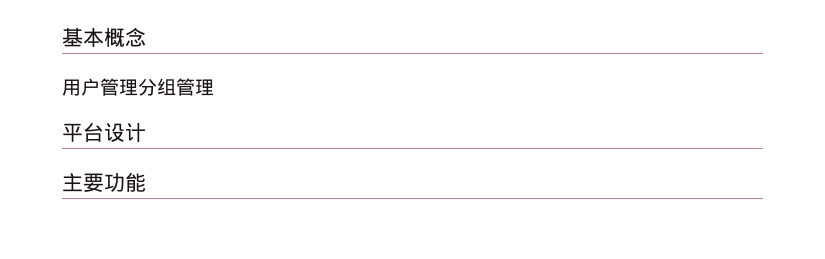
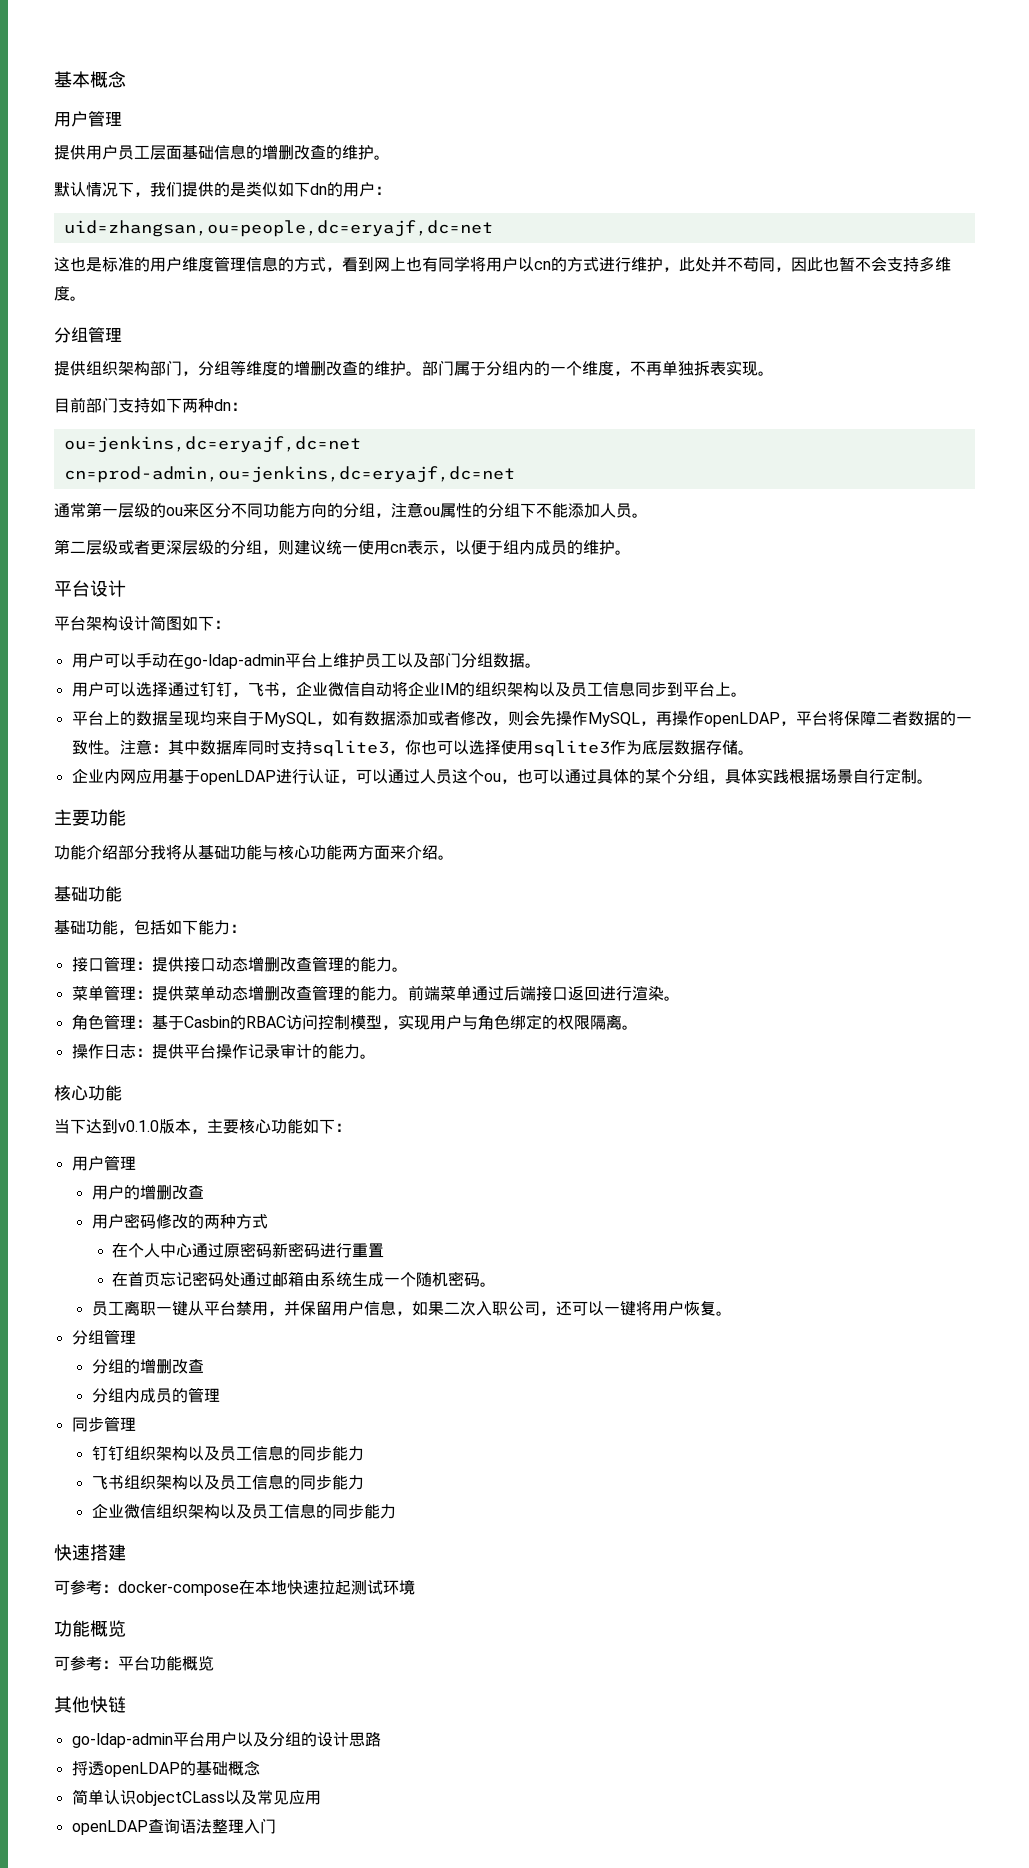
[138,78,214,96] [62,122,146,143] [62,172,146,192] 分组管理 // 平台设计 // 主要功能 -> [54,144,390,160] [54,181,391,197] [63,220,493,237] [54,256,951,272] [54,286,86,301] [54,327,122,343] [54,360,774,376] [54,397,247,413] [63,436,361,453] [63,466,515,483] [54,502,648,518] [54,539,631,555] [54,580,126,597] [54,615,230,631] [71,652,541,669] [71,681,747,697] [71,710,972,727] [71,739,754,757] [71,768,933,785] [54,809,126,826] [54,844,454,860] [54,886,122,902] [54,919,246,935] [71,956,408,972] [71,985,680,1001] [71,1014,638,1030] [71,1043,376,1059] [54,1085,122,1101] [54,1119,351,1134] [71,1155,136,1171] [91,1184,204,1200] [91,1213,268,1229] [111,1242,384,1258] [111,1271,496,1287] [91,1300,732,1316] [71,1329,136,1345] [91,1358,204,1374] [91,1387,220,1403] [71,1416,136,1432] [91,1445,364,1461] [91,1474,364,1490] [91,1503,396,1519] [54,1544,126,1561] [54,1579,415,1596] [54,1620,126,1637] [54,1655,214,1671] [54,1696,126,1713] [71,1732,381,1748] [71,1760,260,1777] [71,1789,321,1806] [71,1818,276,1835] // 提供用户员工层面基础信息的增删改查的维护。 // 默认情况下，我们提供的是类似如下dn的用户： // uid=zhangsan,ou=people,dc=eryajf,dc=net // 这也是标准的用户维度管理信息的方式，看到网上也有同学将用户以cn的方式进行维护，此处并不苟同，因此也暂不会支持多维度。 // 分组管理 // 提供组织架构部门，分组等维度的增删改查的维护。部门属于分组内的一个维度，不再单独拆表实现。 // 目前部门支持如下两种dn： // ou=jenkins,dc=eryajf,dc=net // cn=prod-admin,ou=jenkins,dc=eryajf,dc=net // 通常第一层级的ou来区分不同功能方向的分组，注意ou属性的分组下不能添加人员。 // 第二层级或者更深层级的分组，则建议统一使用cn表示，以便于组内成员的维护。 // 平台设计 // 平台架构设计简图如下： // 用户可以手动在go-ldap-admin平台上维护员工以及部门分组数据。 // 用户可以选择通过钉钉，飞书，企业微信自动将企业IM的组织架构以及员工信息同步到平台上。 // 平台上的数据呈现均来自于MySQL，如有数据添加或者修改，则会先操作MySQL，再操作openLDAP，平台将保障二者数据的一致性。注意：其中数据库同时支持sqlite3，你也可以选择使用sqlite3作为底层数据存储。 // 企业内网应用基于openLDAP进行认证，可以通过人员这个ou，也可以通过具体的某个分组，具体实践根据场景自行定制。 // 主要功能 // 功能介绍部分我将从基础功能与核心功能两方面来介绍。 // 基础功能 // 基础功能，包括如下能力： // 接口管理：提供接口动态增删改查管理的能力。 // 菜单管理：提供菜单动态增删改查管理的能力。前端菜单通过后端接口返回进行渲染。 // 角色管理：基于Casbin的RBAC访问控制模型，实现用户与角色绑定的权限隔离。 // 操作日志：提供平台操作记录审计的能力。 // 核心功能 // 当下达到v0.1.0版本，主要核心功能如下： // 用户管理 // 用户的增删改查 // 用户密码修改的两种方式 // 在个人中心通过原密码新密码进行重置 // 在首页忘记密码处通过邮箱由系统生成一个随机密码。 // 员工离职一键从平台禁用，并保留用户信息，如果二次入职公司，还可以一键将用户恢复。 // 分组管理 // 分组的增删改查 // 分组内成员的管理 // 同步管理 // 钉钉组织架构以及员工信息的同步能力 // 飞书组织架构以及员工信息的同步能力 // 企业微信组织架构以及员工信息的同步能力 // 快速搭建 // 可参考：docker-compose在本地快速拉起测试环境 // 功能概览 // 可参考：平台功能概览 // 其他快链 // go-ldap-admin平台用户以及分组的设计思路 // 捋透openLDAP的基础概念 // 简单认识objectCLass以及常见应用 // openLDAP查询语法整理入门

